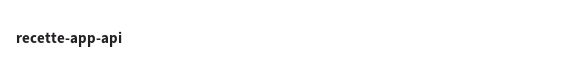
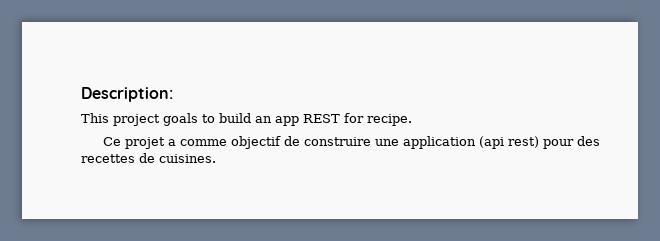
[16,31,122,47] recette-app-api -> [81,87,173,102] [81,113,412,126] [103,136,601,149] [81,153,216,163] Description: // This project goals to build an app REST for recipe. // Ce projet a comme objectif de construire une application (api rest) pour des recettes de cuisines.

